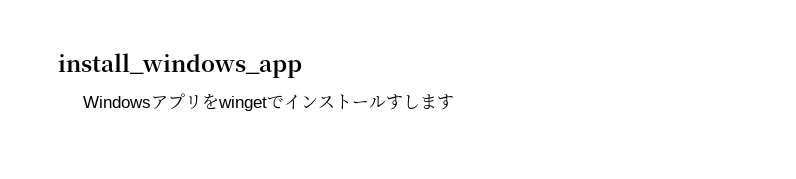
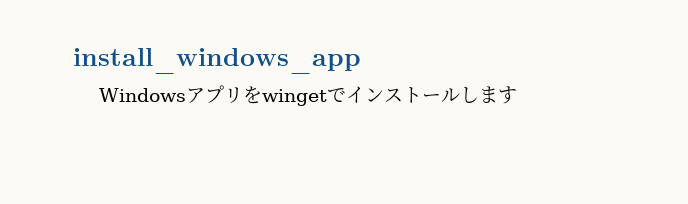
[385,94,403,110] す -> (461, 95) none

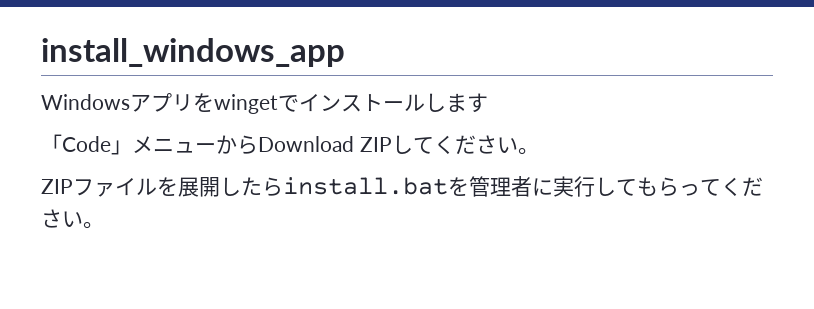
(518, 95) none -> [41,134,539,155] [41,176,763,197] [41,209,104,229] // 「Code」メニューからDownload ZIPしてください。 // ZIPファイルを展開したらinstall.batを管理者に実行してもらってください。

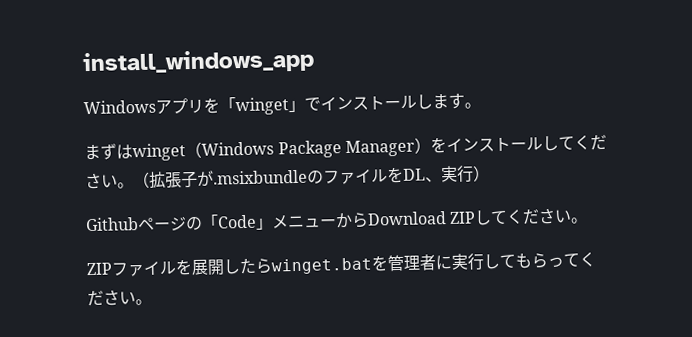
[214,94,278,114] winget -> [219,97,305,116] 「winget」
(488, 103) // -> [464,102,481,109] [84,134,607,162] [85,165,490,190] [85,216,203,232] 。 // まずはwinget（Windows Package Manager）をインストールしてください。（拡張子が.msixbundleのファイルをDL、実行） // Githubページの
[283,177,448,195] install.bat -> [271,257,373,275] winget.bat

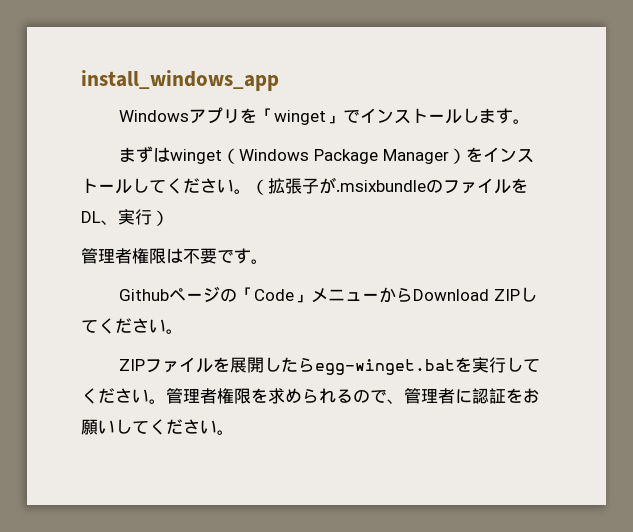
(490, 173) none -> [81,248,268,264] // 管理者権限は不要です。
[271,252,564,275] winget.batを管理者に実行してもらっ -> [315,357,541,375] [81,388,540,404] [81,419,132,435] egg-winget.batを実行してください。管理者権限を求められるので、管理者に認証をお願いし

